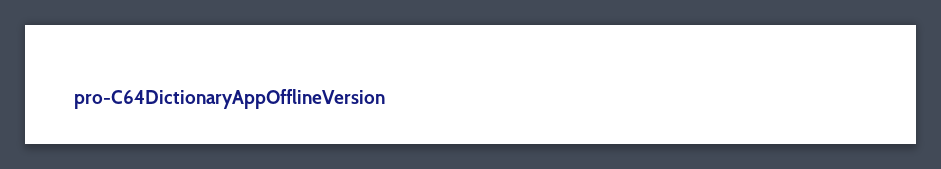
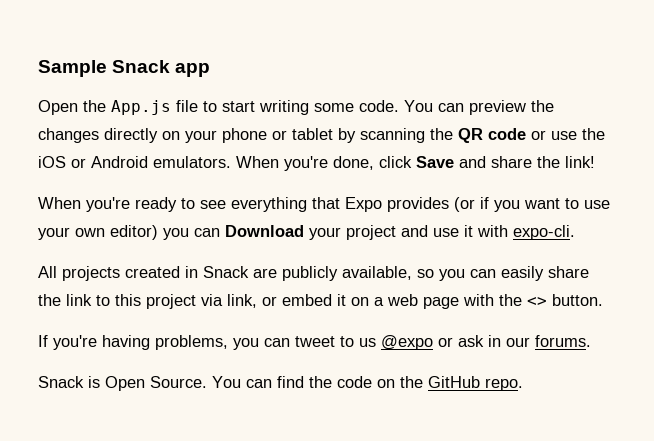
[74,89,385,109] pro-C64DictionaryAppOfflineVersion -> [38,60,211,77] [38,100,554,115] [38,128,605,143] [38,156,595,171] [38,197,610,212] [38,225,575,240] [38,266,589,281] [38,294,603,309] [38,335,591,350] [38,376,523,391] Sample Snack app // Open the App.js file to start writing some code. You can preview the changes directly on your phone or tablet by scanning the QR code or use the iOS or Android emulators. When you're done, click Save and share the link! // When you're ready to see everything that Expo provides (or if you want to use your own editor) you can Download your project and use it with expo-cli. // All projects created in Snack are publicly available, so you can easily share the link to this project via link, or embed it on a web page with the <> button. // If you're having problems, you can tweet to us @expo or ask in our forums. // Snack is Open Source. You can find the code on the GitHub repo.

